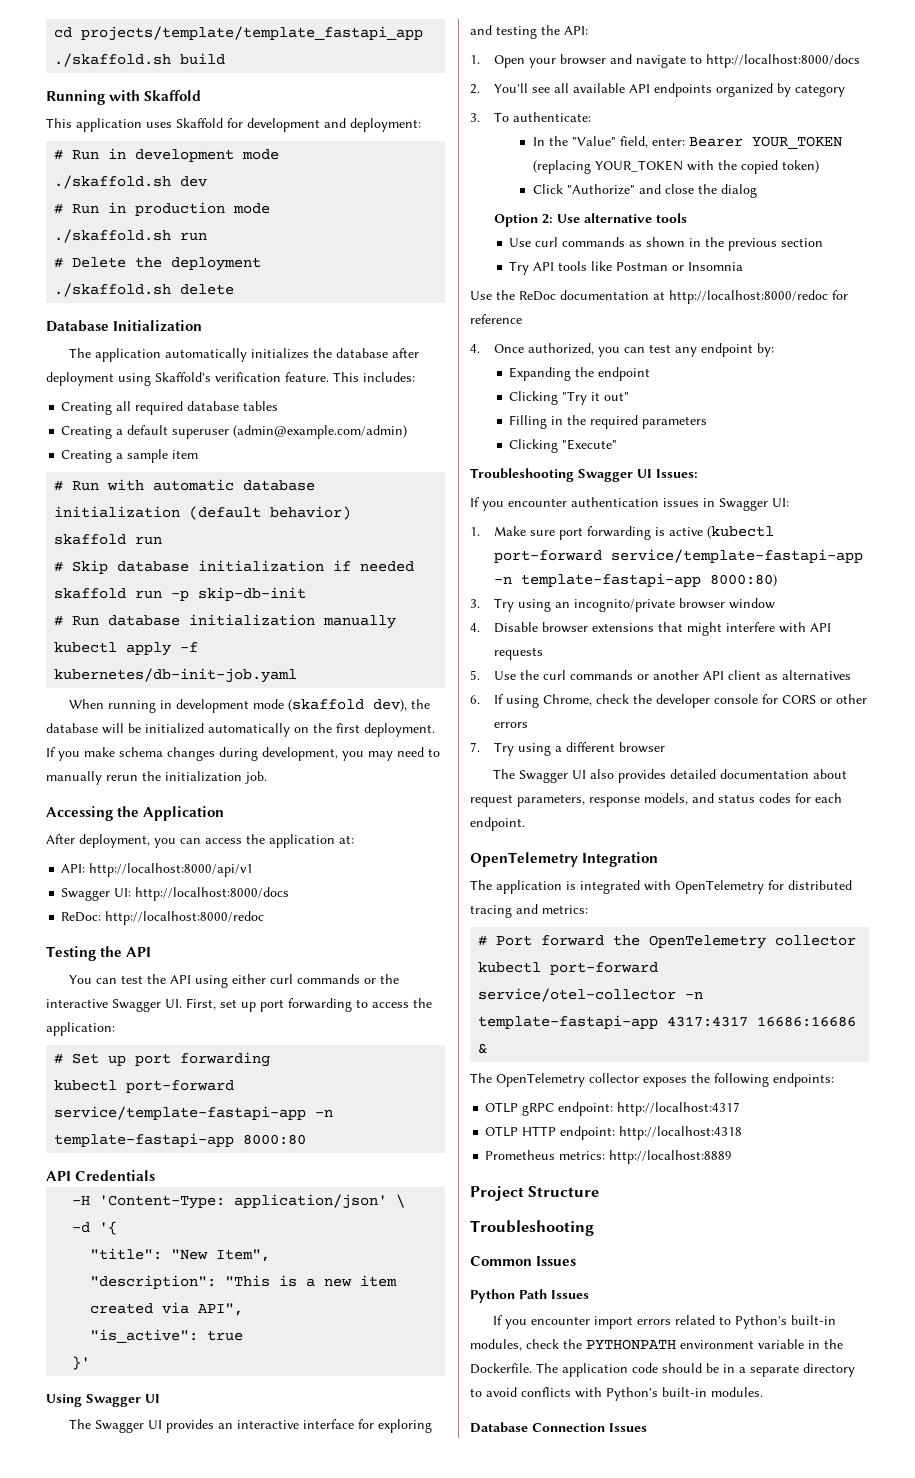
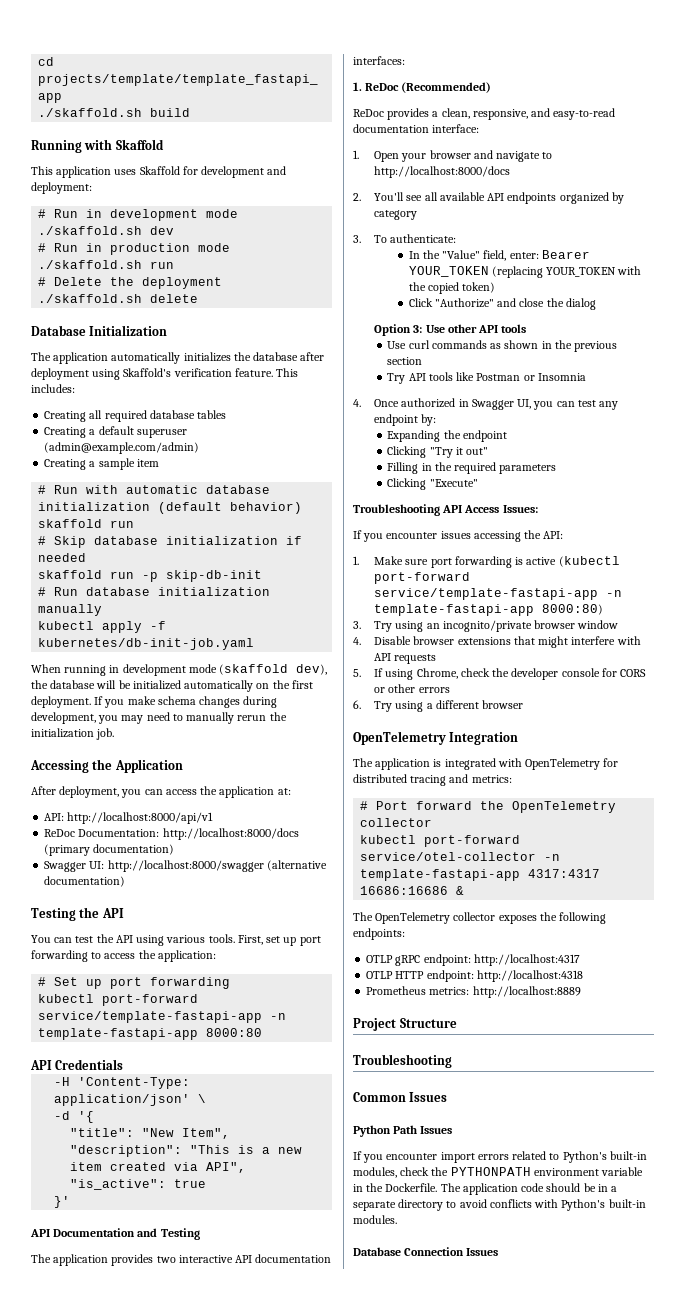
[61,887,290,901] [61,911,265,925] // Swagger UI: http://localhost:8000/docs // ReDoc: http://localhost:8000/redoc -> [44,828,299,840] [44,844,175,856] [44,860,327,872] [44,876,126,887] // ReDoc Documentation: http://localhost:8000/docs (primary documentation) // Swagger UI: http://localhost:8000/swagger (alternative documentation)
[232,974,400,984] [46,999,182,1012] either curl commands or the interactive Swagger UI. -> [166,934,235,943] various tools.
[46,1394,160,1407] [69,1419,433,1433] [470,25,588,39] Using Swagger UI // The Swagger UI provides an interactive interface for exploring and testing the API: -> [30,1228,200,1240] [31,1254,332,1266] [353,56,405,65] [353,82,492,93] [353,108,616,120] [353,124,480,133] API Documentation and Testing // The application provides two interactive API documentation interfaces: // 1. ReDoc (Recommended) // ReDoc provides a clean, responsive, and easy-to-read documentation interface:
[541,213,652,224] 2: Use alternative -> [413,324,499,333] 3: Use other API
[470,290,848,304] [470,314,522,324] [470,343,594,355] Use the ReDoc documentation at http://localhost:8000/redoc for reference // 4. Once authorized, -> [353,398,532,410] 4. Once authorized in Swagger UI,
[578,469,652,482] Swagger UI -> [442,505,500,513] API Access
[571,497,789,511] authentication issues in Swagger UI: -> [440,530,564,542] issues accessing the API:
[493,670,851,680] [470,695,480,704] Use the curl commands or another API client as alternatives // 6. -> (361, 673) none
[470,742,480,752] 7. -> [353,700,361,709] 6.
[493,769,848,783] [470,793,842,807] [470,817,525,831] // The Swagger UI also provides detailed documentation about request parameters, response models, and status codes for each endpoint. -> (524, 704) none

